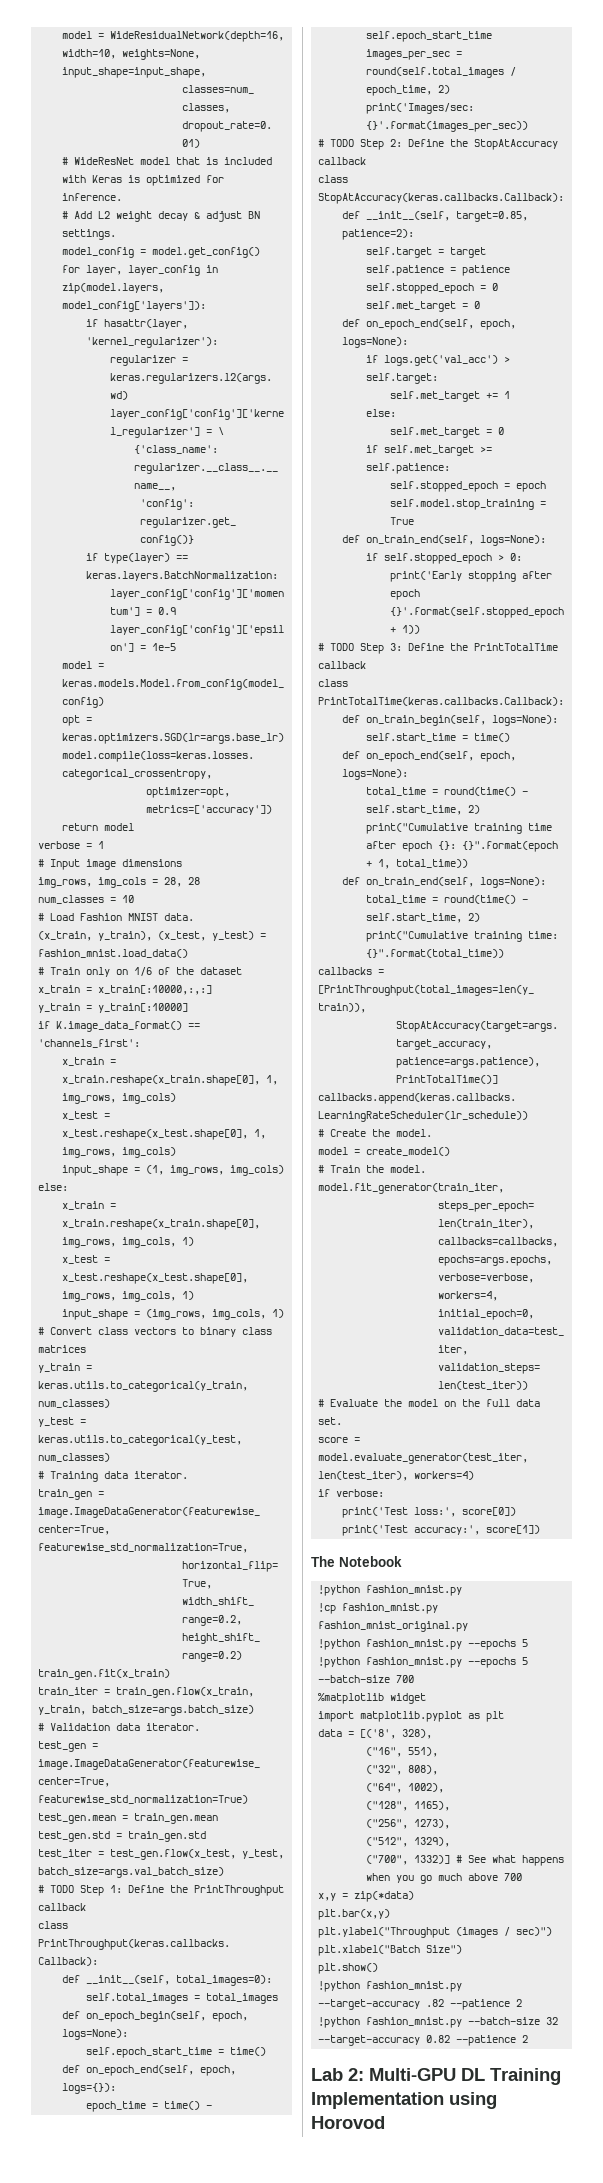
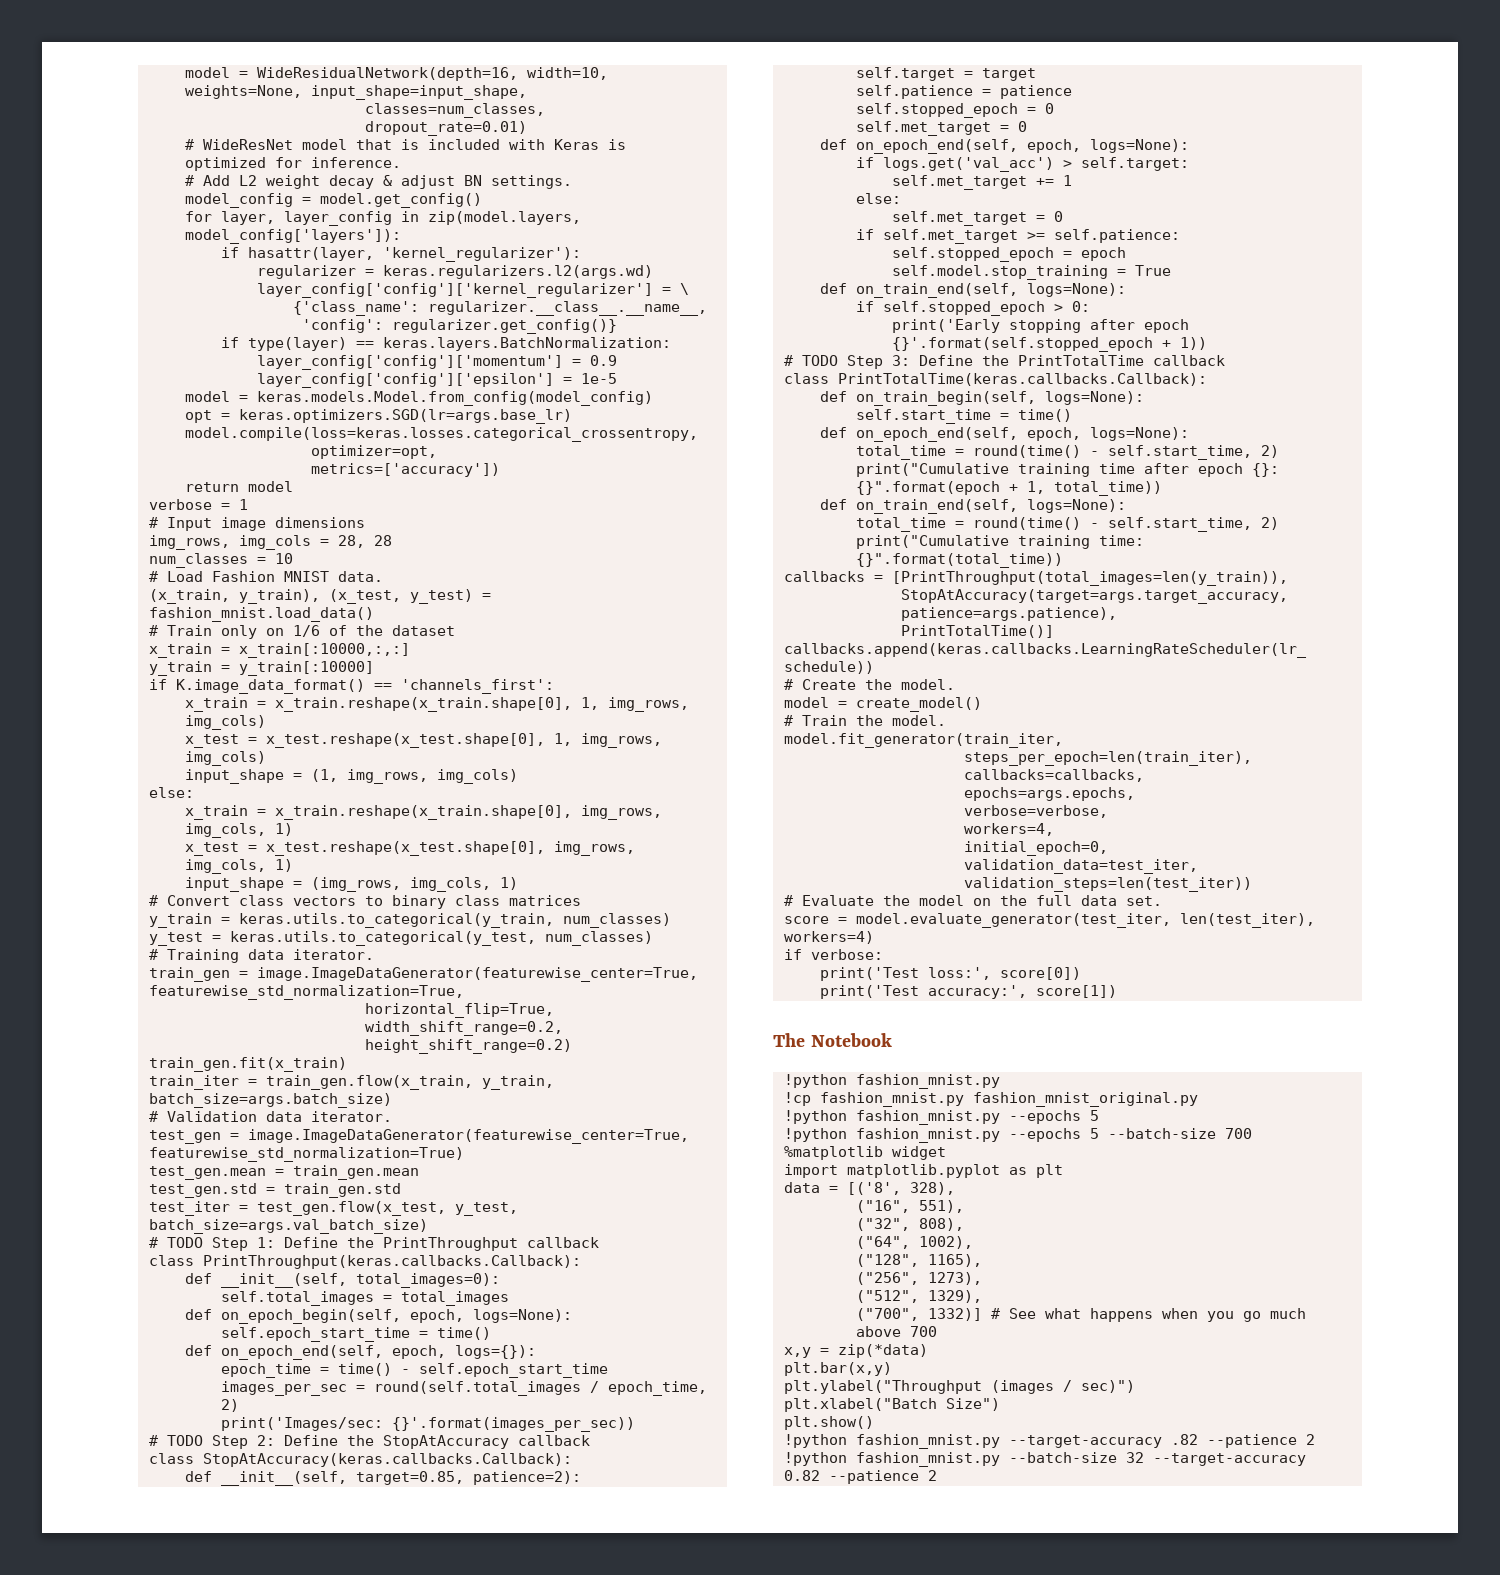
[311,2068,561,2085] [311,2092,497,2109] [311,2116,385,2129] // Lab 2: Multi-GPU DL Training Implementation using Horovod -> (938, 1475) none

